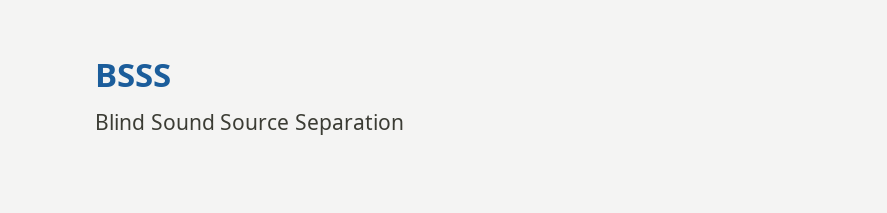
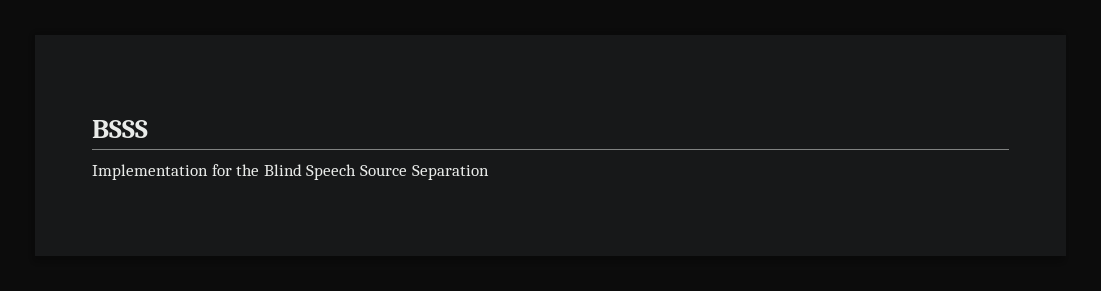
[95,114,215,130] Blind Sound -> [92,164,357,180] Implementation for the Blind Speech

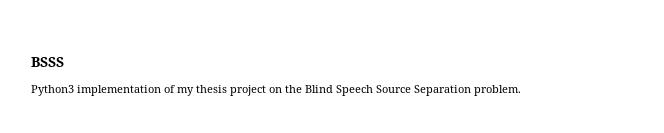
[92,164,232,180] Implementation for -> [31,85,282,96] Python3 implementation of my thesis project on
(489, 172) none -> [474,85,521,96] problem.

